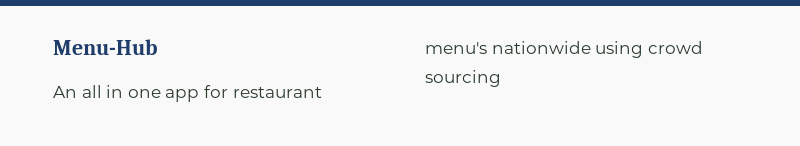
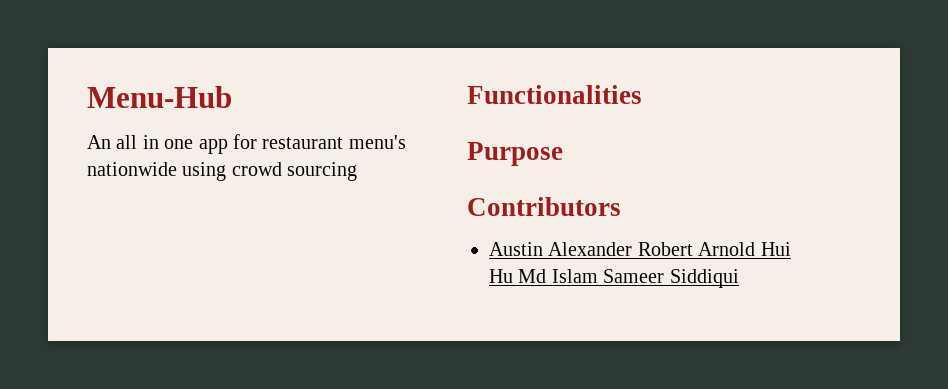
(501, 78) none -> [467,85,642,104] [467,142,563,166] [467,197,621,216] [489,242,791,256] [489,269,739,288] // Functionalities // Purpose // Contributors // Austin Alexander Robert Arnold Hui Hu Md Islam Sameer Siddiqui

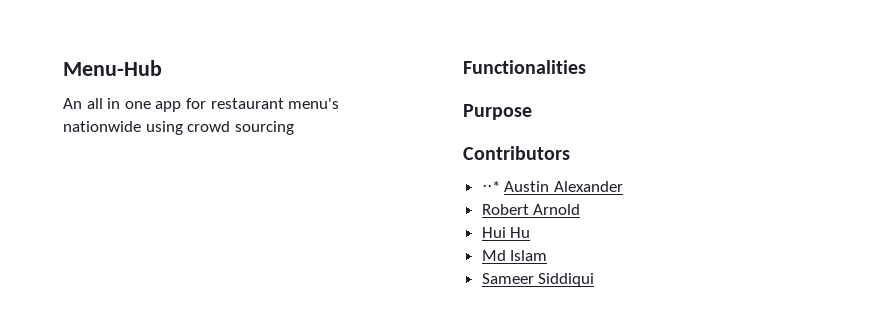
(621, 206) none -> [481,181,500,192] ⋅⋅*
(633, 249) none -> (623, 186) //
(756, 249) none -> (581, 209) //
(513, 276) none -> (531, 232) //
(598, 276) none -> (548, 255) //

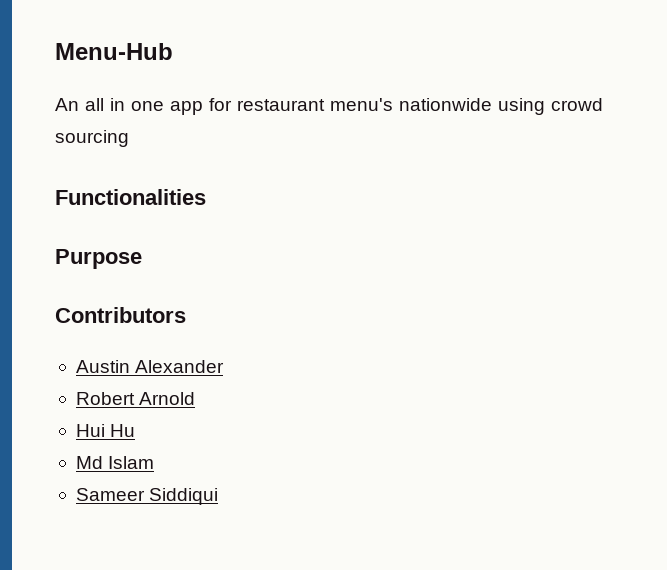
[481,181,500,192] ⋅⋅* -> (186, 315) none

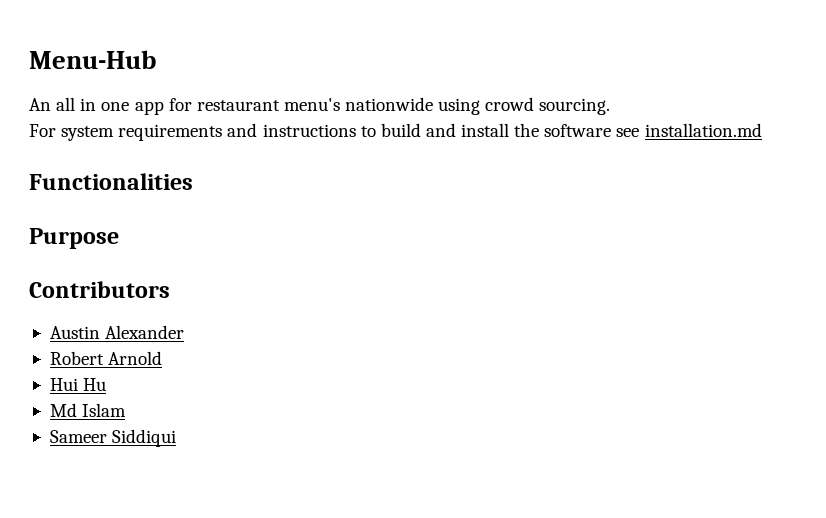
[55,130,129,147] sourcing -> [539,98,611,115] [29,123,762,141] sourcing. // For system requirements and instructions to build and install the software see installation.md

